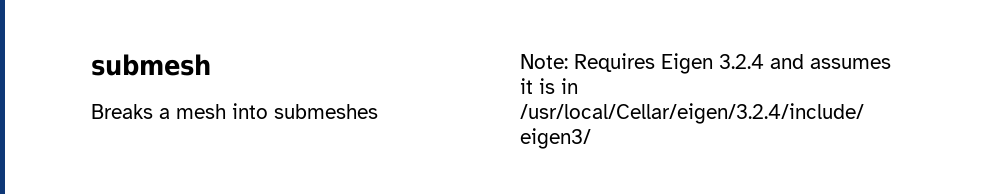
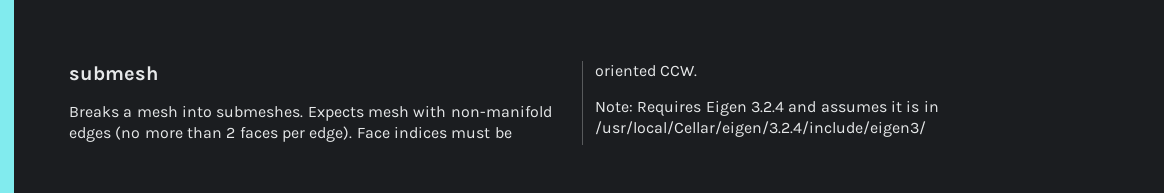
[274,104,378,119] submeshes -> [216,105,552,121] [69,126,512,142] [595,64,698,77] submeshes. Expects mesh with non-manifold edges (no more than 2 faces per edge). Face indices must be oriented CCW.

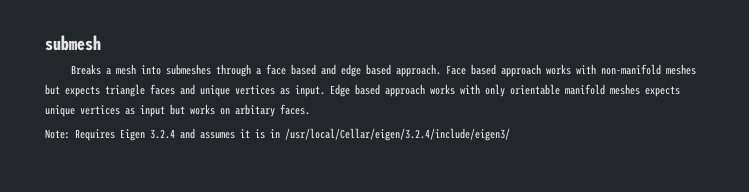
[216,105,552,121] [69,126,512,142] [595,64,698,77] submeshes. Expects mesh with non-manifold edges (no more than 2 faces per edge). Face indices must be oriented CCW. -> [166,64,697,77] [45,84,680,97] [45,104,310,117] submeshes through a face based and edge based approach. Face based approach works with non-manifold meshes but expects triangle faces and unique vertices as input. Edge based approach works with only orientable manifold meshes expects unique vertices as input but works on arbitary faces.

